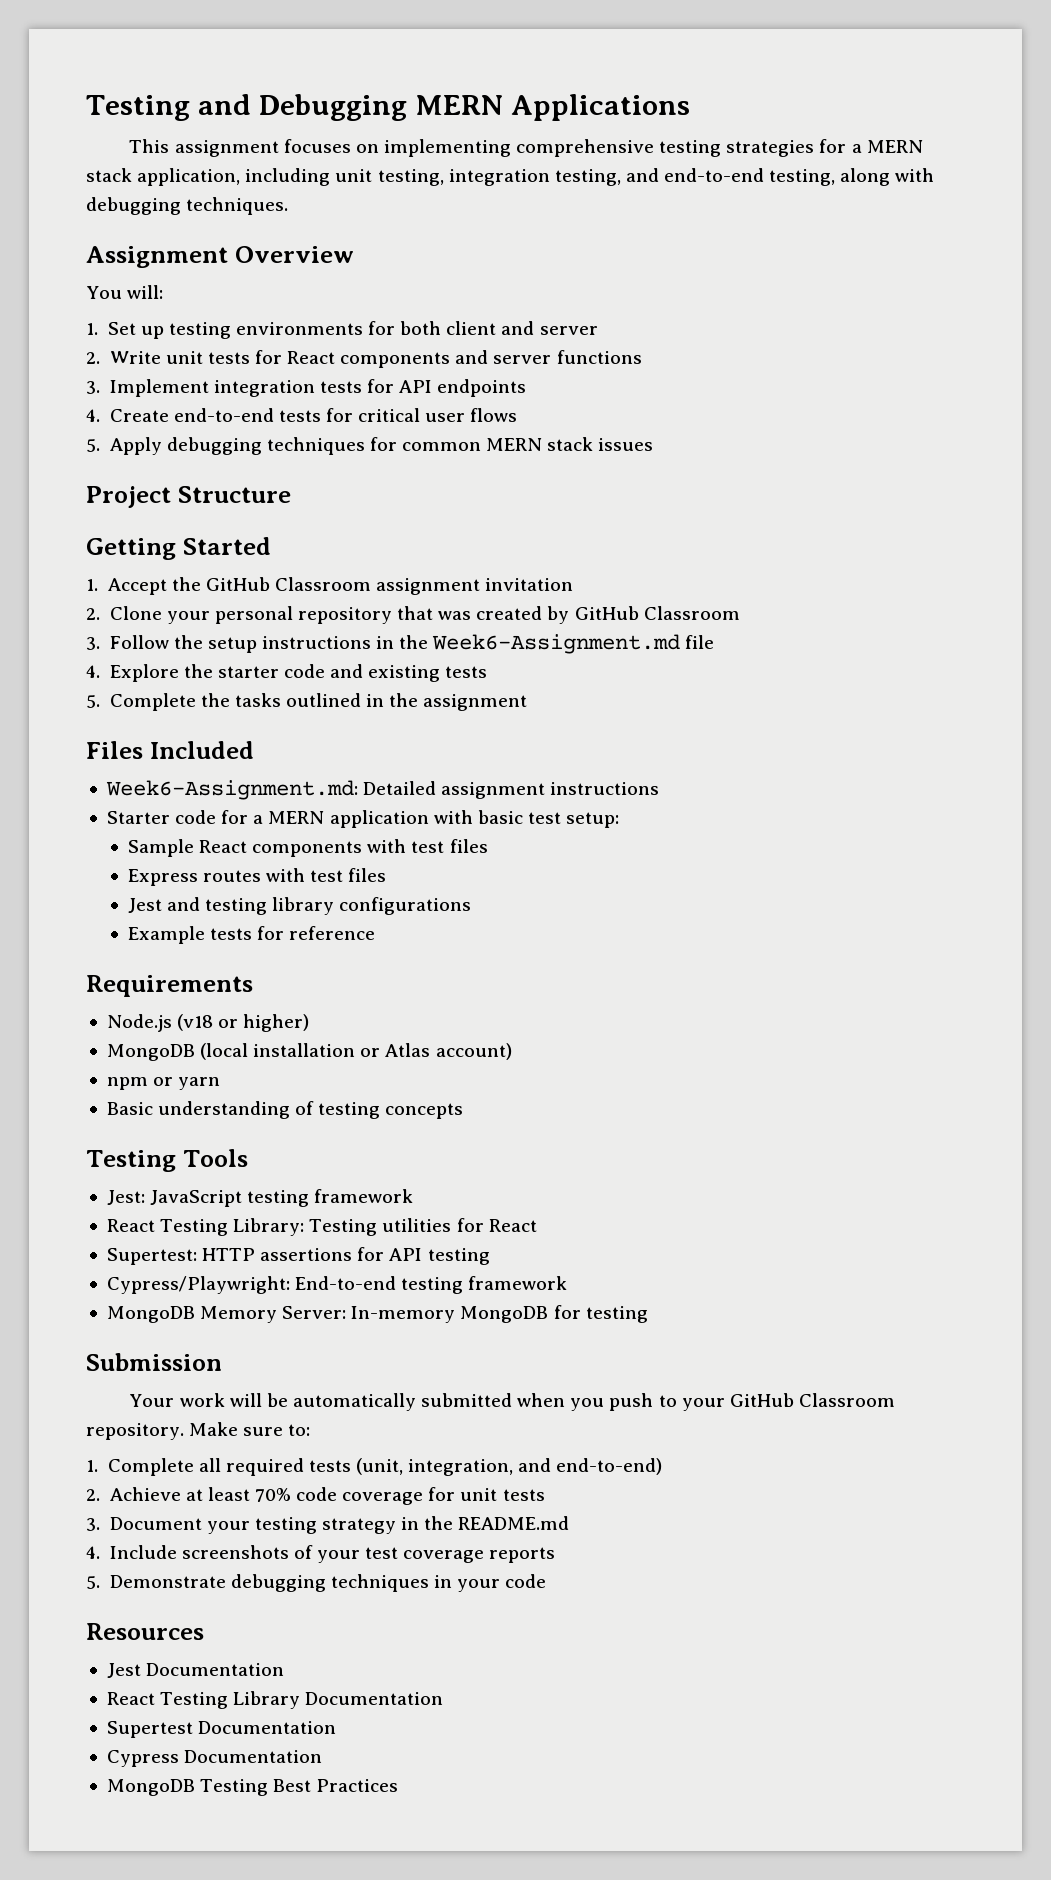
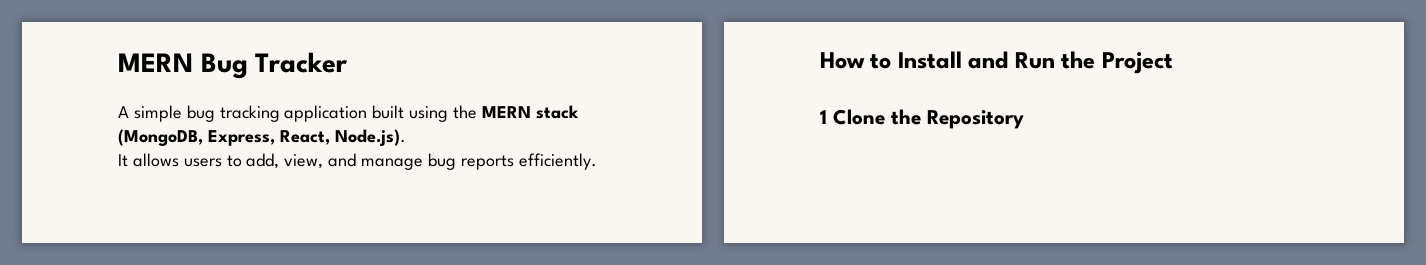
[86,94,690,121] [129,139,923,157] [86,168,935,186] [86,197,289,215] [86,246,354,268] [86,285,164,299] [86,321,598,339] [86,350,642,368] [86,379,527,397] [86,408,518,422] [86,437,654,455] [86,486,291,508] [86,537,271,560] [86,577,574,595] [86,606,740,624] [86,634,715,654] [86,664,488,682] [86,693,528,711] [86,741,254,759] [105,780,660,800] [106,810,620,828] [127,839,488,857] [127,868,387,886] [127,897,472,915] [127,926,376,944] [86,975,253,997] [106,1014,310,1032] [106,1043,512,1061] [106,1077,221,1090] [106,1101,464,1119] [86,1149,248,1172] [106,1189,414,1207] [106,1218,537,1236] [106,1247,490,1265] [106,1276,568,1294] [106,1305,648,1323] [86,1353,222,1371] [129,1393,895,1411] [86,1422,311,1440] [86,1458,663,1476] [86,1487,545,1505] [86,1516,570,1534] [86,1545,556,1563] [86,1574,547,1592] [86,1623,204,1640] [106,1663,285,1678] [106,1691,444,1709] [106,1721,337,1738] [106,1750,323,1767] [106,1779,399,1796] Testing and Debugging MERN Applications // This assignment focuses on implementing comprehensive testing strategies for a MERN stack application, including unit testing, integration testing, and end-to-end testing, along with debugging techniques. // Assignment Overview // You will: // 1. Set up testing environments for both client and server // 2. Write unit tests for React components and server functions // 3. Implement integration tests for API endpoints // 4. Create end-to-end tests for critical user flows // 5. Apply debugging techniques for common MERN stack issues // Project Structure // Getting Started // 1. Accept the GitHub Classroom assignment invitation // 2. Clone your personal repository that was created by GitHub Classroom // 3. Follow the setup instructions in the Week6-Assignment.md file // 4. Explore the starter code and existing tests // 5. Complete the tasks outlined in the assignment // Files Included // Week6-Assignment.md: Detailed assignment instructions // Starter code for a MERN application with basic test setup: // Sample React components with test files // Express routes with test files // Jest and testing library configurations // Example tests for reference // Requirements // Node.js (v18 or higher) // MongoDB (local installation or Atlas account) // npm or yarn // Basic understanding of testing concepts // Testing Tools // Jest: JavaScript testing framework // React Testing Library: Testing utilities for React // Supertest: HTTP assertions for API testing // Cypress/Playwright: End-to-end testing framework // MongoDB Memory Server: In-memory MongoDB for testing // Submission // Your work will be automatically submitted when you push to your GitHub Classroom repository. Make sure to: // 1. Complete all required tests (unit, integration, and end-to-end) // 2. Achieve at least 70% code coverage for unit tests // 3. Document your testing strategy in the README.md // 4. Include screenshots of your test coverage reports // 5. Demonstrate debugging techniques in your code // Resources // Jest Documentation // React Testing Library Documentation // Supertest Documentation // Cypress Documentation // MongoDB Testing Best Practices -> [118,52,349,79] [118,105,579,122] [118,129,406,146] [118,153,597,170] [820,51,1173,74] [820,109,1024,129] MERN Bug Tracker // A simple bug tracking application built using the MERN stack (MongoDB, Express, React, Node.js). // It allows users to add, view, and manage bug reports efficiently. // How to Install and Run the Project // 1 Clone the Repository

